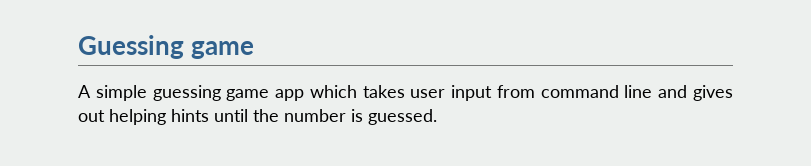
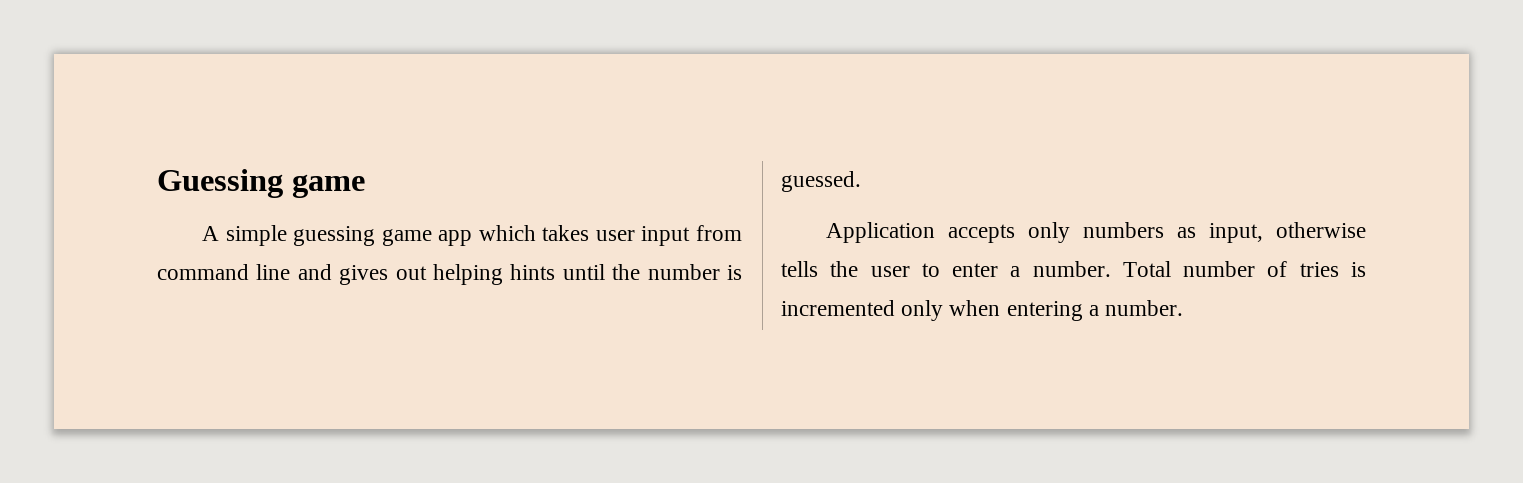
(437, 117) none -> [826,222,1366,243] [781,261,1366,277] [781,300,1184,321] // Application accepts only numbers as input, otherwise tells the user to enter a number. Total number of tries is incremented only when entering a number.

